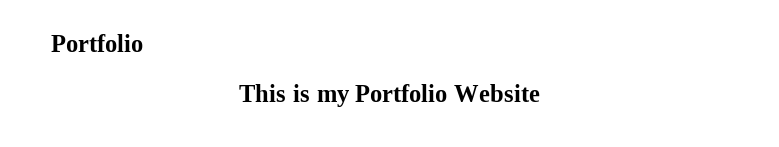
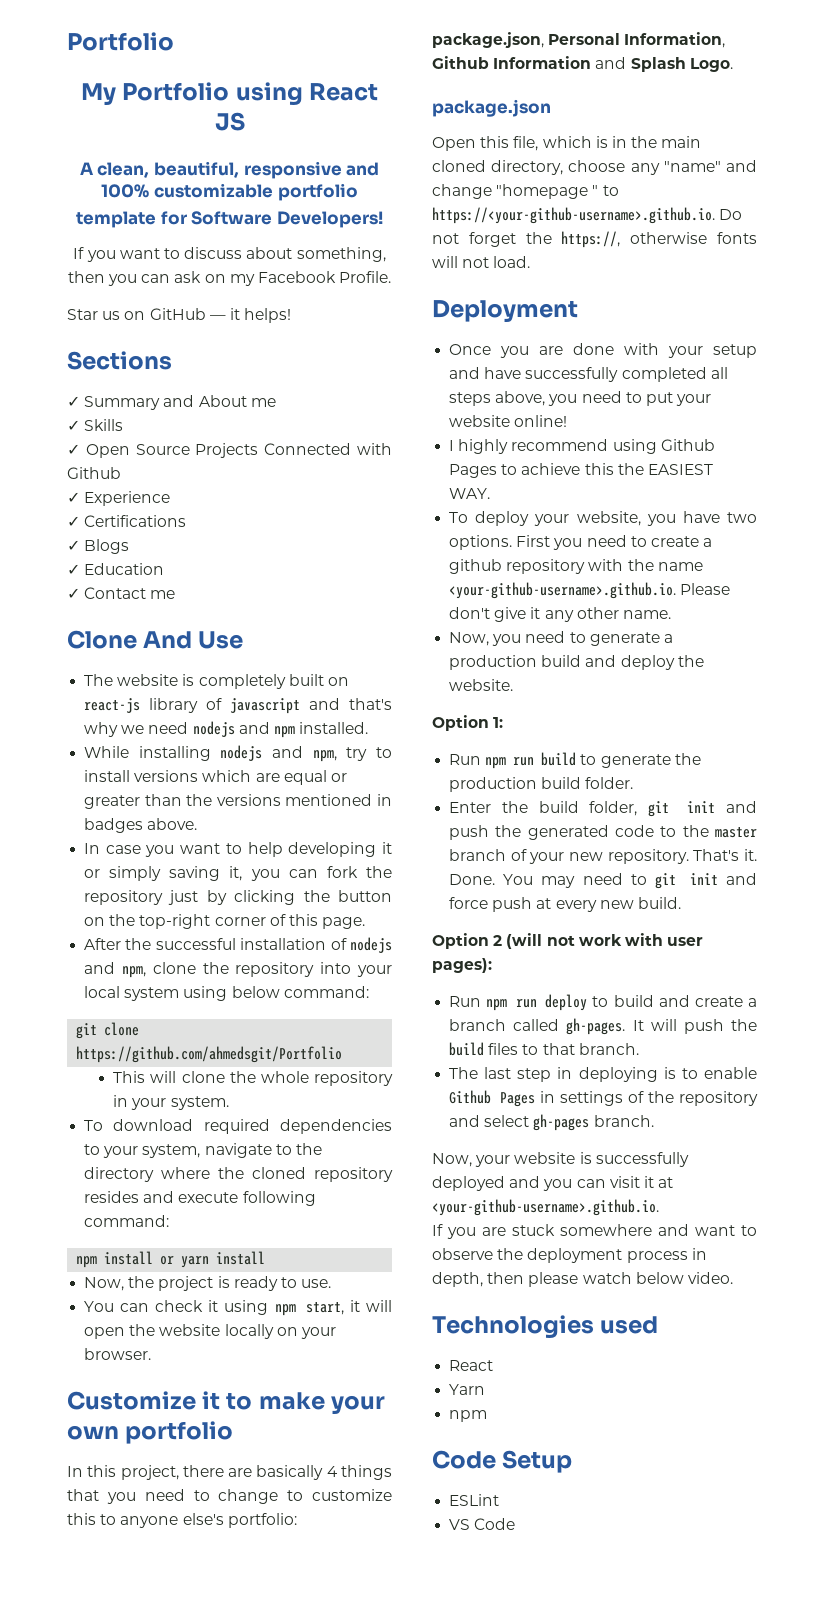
[239,84,540,107] This is my Portfolio Website -> [81,82,378,106] [214,112,245,131] [79,161,380,179] [101,183,358,201] [76,211,383,228] [73,247,386,262] [67,271,392,286] [67,308,292,323] [67,351,172,370] [67,395,276,410] [67,419,124,431] [67,443,393,458] [67,467,121,479] [67,491,171,506] [67,515,187,527] [67,539,130,554] [67,563,165,575] [67,587,176,599] [67,630,244,649] [84,674,349,689] [84,698,392,714] [84,721,369,738] [84,745,392,762] [84,770,347,785] [84,794,392,809] [84,818,198,833] [84,842,392,857] [84,866,392,881] [84,890,392,905] [84,914,366,929] [84,937,392,953] [84,962,392,978] [84,986,369,1001] [76,1022,140,1039] [76,1046,343,1063] [113,1071,393,1086] [113,1095,229,1110] [84,1119,392,1134] [84,1143,322,1158] [84,1167,393,1182] [84,1191,316,1206] [84,1215,170,1227] [76,1251,266,1268] [84,1276,332,1291] [84,1300,392,1316] [84,1324,336,1339] [84,1348,152,1360] [67,1391,385,1414] [67,1421,234,1444] [67,1465,392,1480] [67,1489,392,1504] [67,1513,297,1528] [432,32,726,48] [432,56,733,72] [432,99,551,117] [432,136,702,151] [432,160,757,175] [432,184,619,199] [432,207,743,224] [432,231,757,248] [432,256,531,268] [432,300,578,322] [449,343,757,358] [449,367,728,382] [449,391,712,406] [449,415,568,427] [449,439,715,454] [449,463,713,478] [449,488,491,499] [449,511,757,526] [449,535,713,550] [449,559,703,574] [449,582,731,599] [449,607,671,622] [449,631,673,646] [449,655,704,670] [449,679,514,691] [432,715,504,731] [449,752,701,769] [449,777,634,792] [449,801,757,817] [449,825,757,840] [449,849,757,864] [449,873,757,889] [449,897,681,912] [432,933,704,949] [432,958,492,973] [449,994,757,1011] [449,1018,757,1035] [449,1042,639,1056] [449,1067,757,1082] [449,1090,758,1107] [449,1114,654,1131] [432,1152,689,1167] [432,1176,674,1191] [432,1199,659,1216] [432,1224,757,1239] [432,1248,707,1263] [432,1272,733,1287] [432,1315,659,1339] [449,1360,494,1371] [449,1384,486,1395] [449,1410,488,1422] [432,1450,573,1473] [449,1494,500,1506] [449,1518,516,1530] My Portfolio using React JS // A clean, beautiful, responsive and 100% customizable portfolio // template for Software Developers! // If you want to discuss about something, then you can ask on my Facebook Profile. // Star us on GitHub — it helps! // Sections // ✓ Summary and About me // ✓ Skills // ✓ Open Source Projects Connected with Github // ✓ Experience // ✓ Certifications // ✓ Blogs // ✓ Education // ✓ Contact me // Clone And Use // The website is completely built on react-js library of javascript and that's why we need nodejs and npm installed. // While installing nodejs and npm, try to install versions which are equal or greater than the versions mentioned in badges above. // In case you want to help developing it or simply saving it, you can fork the repository just by clicking the button on the top-right corner of this page. // After the successful installation of nodejs and npm, clone the repository into your local system using below command: // git clone https://github.com/ahmedsgit/Portfolio // This will clone the whole repository in your system. // To download required dependencies to your system, navigate to the directory where the cloned repository resides and execute following command: // npm install or yarn install // Now, the project is ready to use. // You can check it using npm start, it will open the website locally on your browser. // Customize it to make your own portfolio // In this project, there are basically 4 things that you need to change to customize this to anyone else's portfolio: package.json, Personal Information, Github Information and Splash Logo. // package.json // Open this file, which is in the main cloned directory, choose any "name" and change "homepage " to https://<your-github-username>.github.io. Do not forget the https://, otherwise fonts will not load. // Deployment // Once you are done with your setup and have successfully completed all steps above, you need to put your website online! // I highly recommend using Github Pages to achieve this the EASIEST WAY. // To deploy your website, you have two options. First you need to create a github repository with the name <your-github-username>.github.io. Please don't give it any other name. // Now, you need to generate a production build and deploy the website. // Option 1: // Run npm run build to generate the production build folder. // Enter the build folder, git init and push the generated code to the master branch of your new repository. That's it. Done. You may need to git init and force push at every new build. // Option 2 (will not work with user pages): // Run npm run deploy to build and create a branch called gh-pages. It will push the build files to that branch. // The last step in deploying is to enable Github Pages in settings of the repository and select gh-pages branch. // Now, your website is successfully deployed and you can visit it at <your-github-username>.github.io. // If you are stuck somewhere and want to observe the deployment process in depth, then please watch below video. // Technologies used // React // Yarn // npm // Code Setup // ESLint // VS Code

